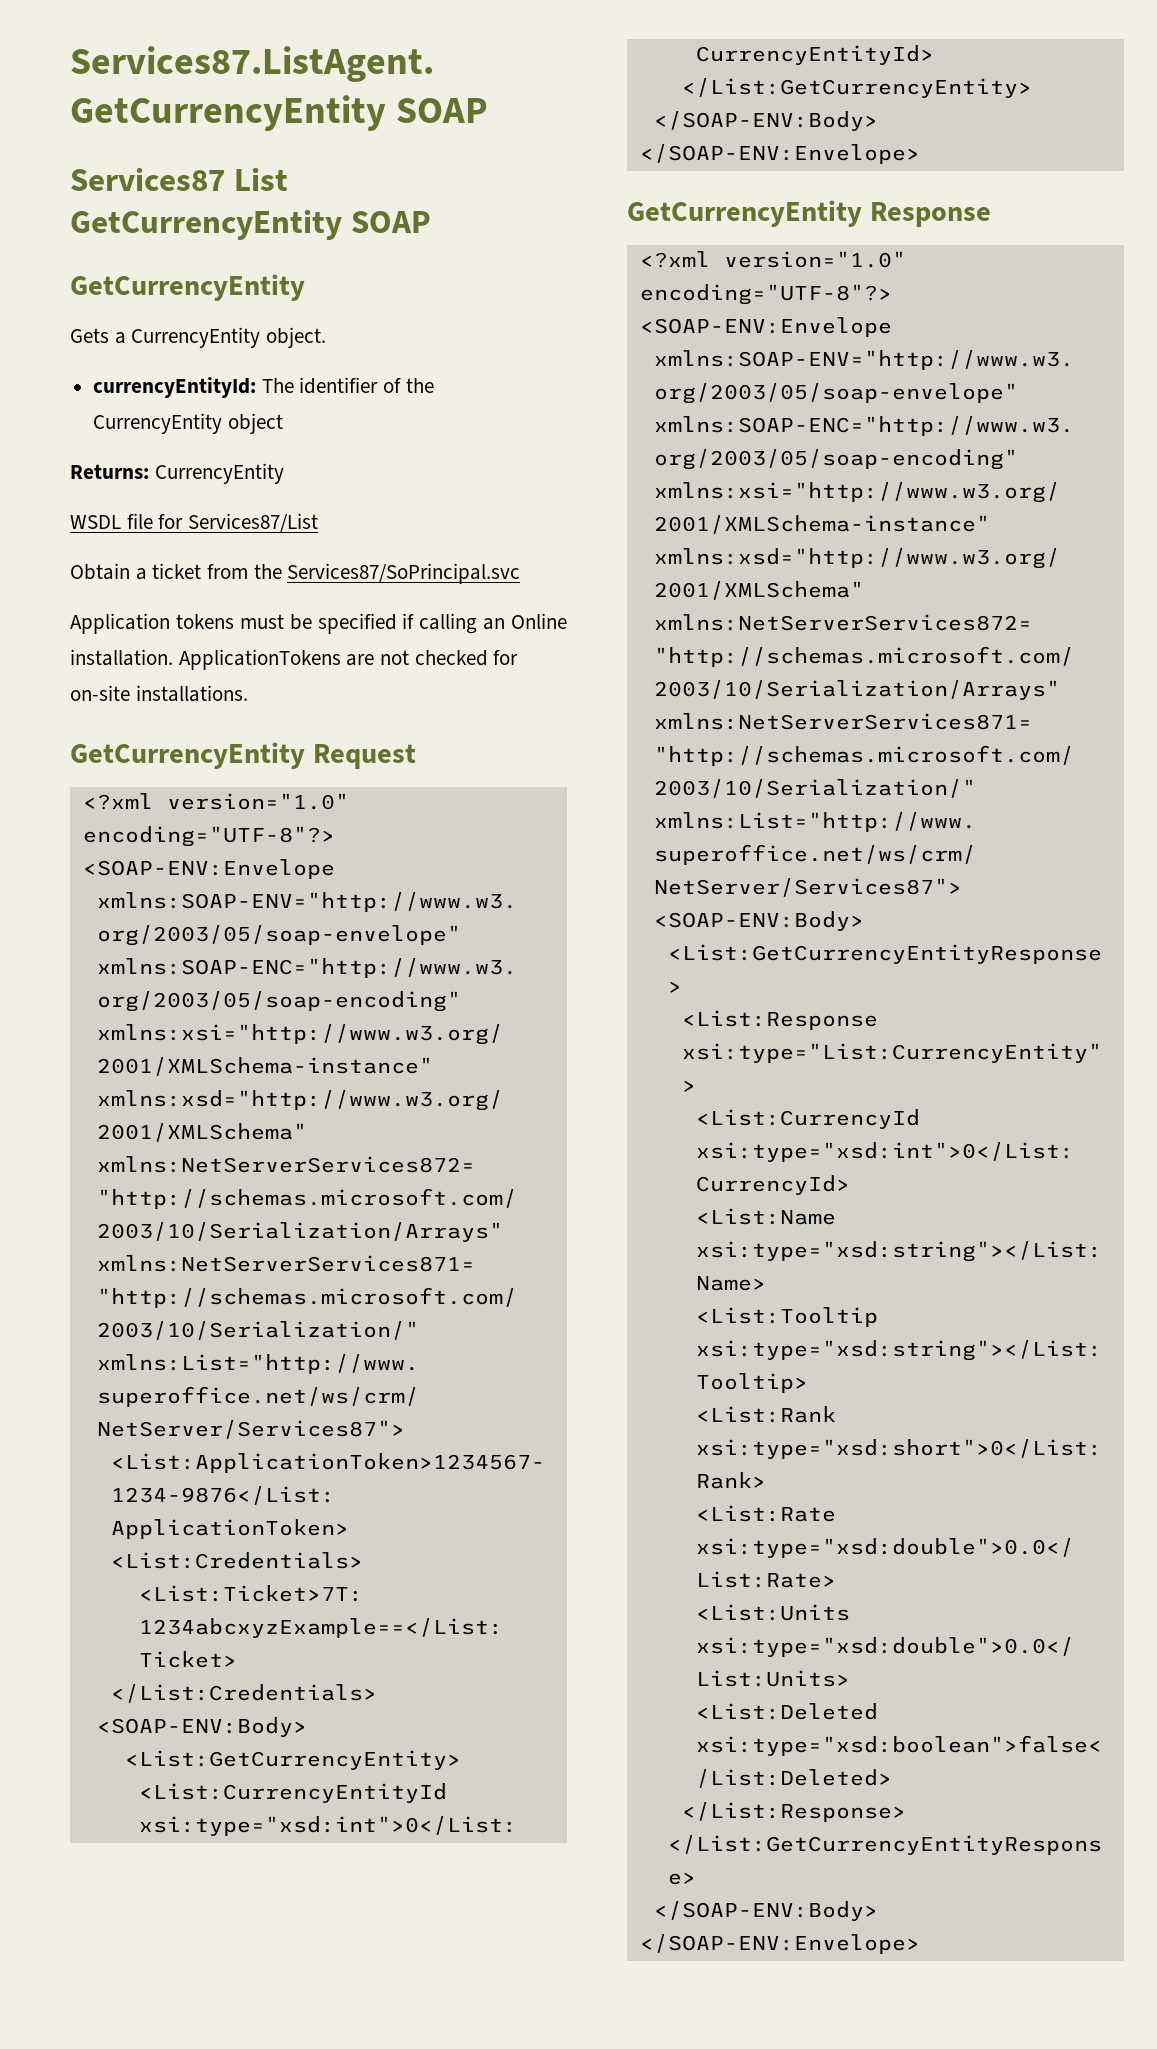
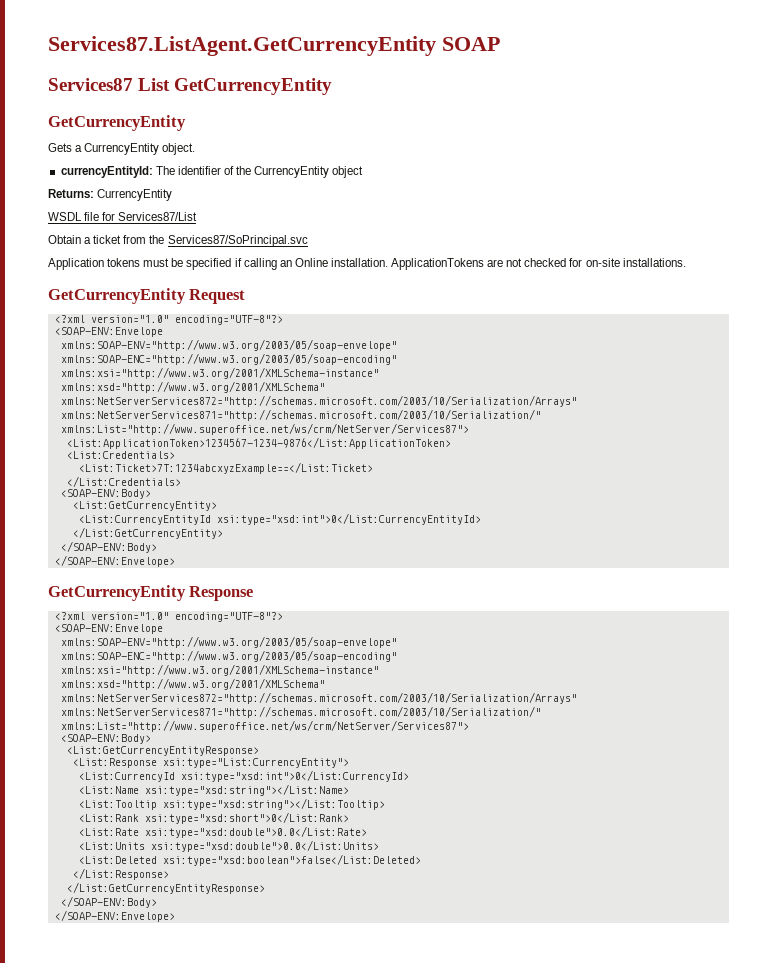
[350,211,431,233] SOAP -> (333, 86) none

